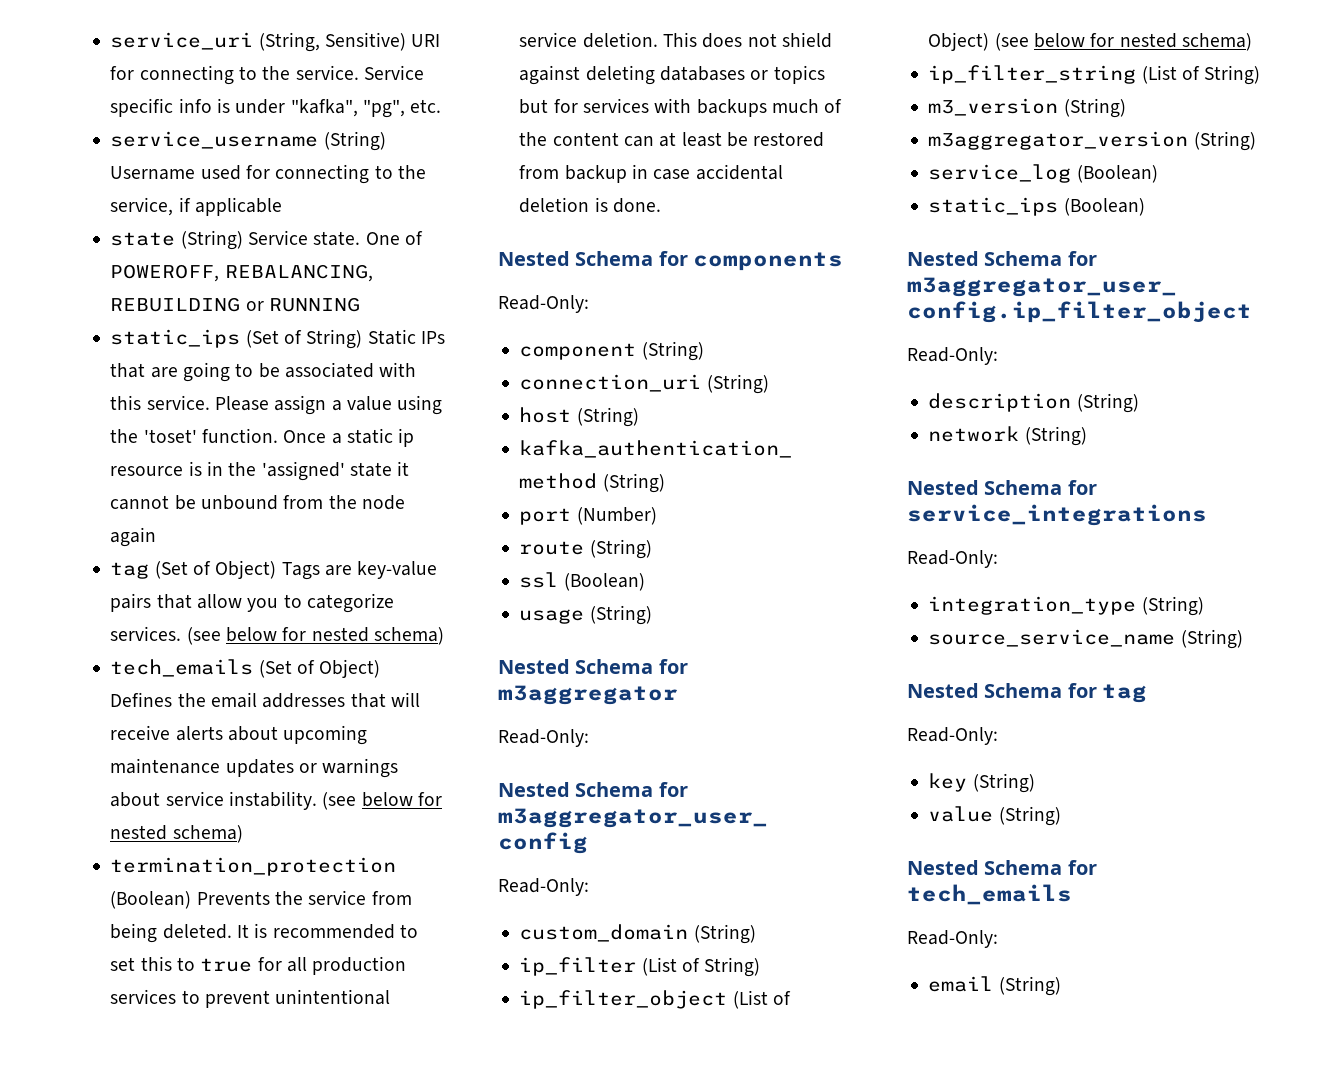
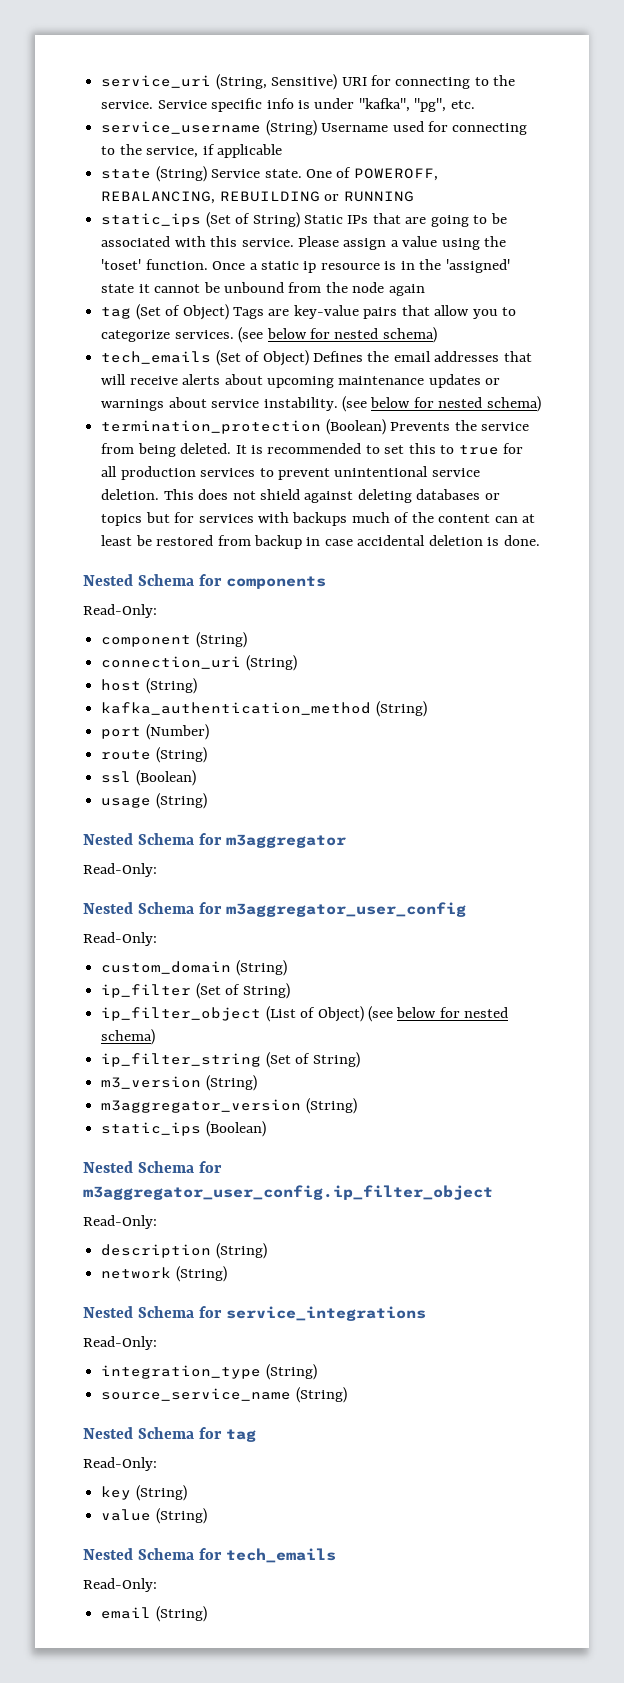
[641,957,677,976] (List -> [195,983,221,999] (Set
[1141,65,1177,84] (List -> [265,1052,291,1068] (Set
[928,164,1158,183] // service_log (Boolean) -> (357, 1106) none

